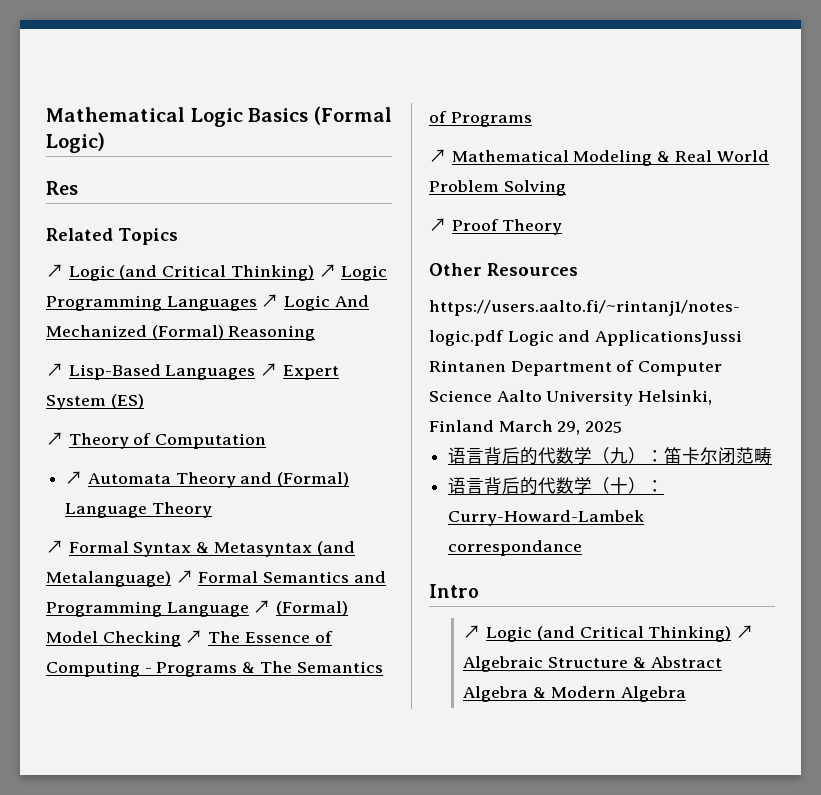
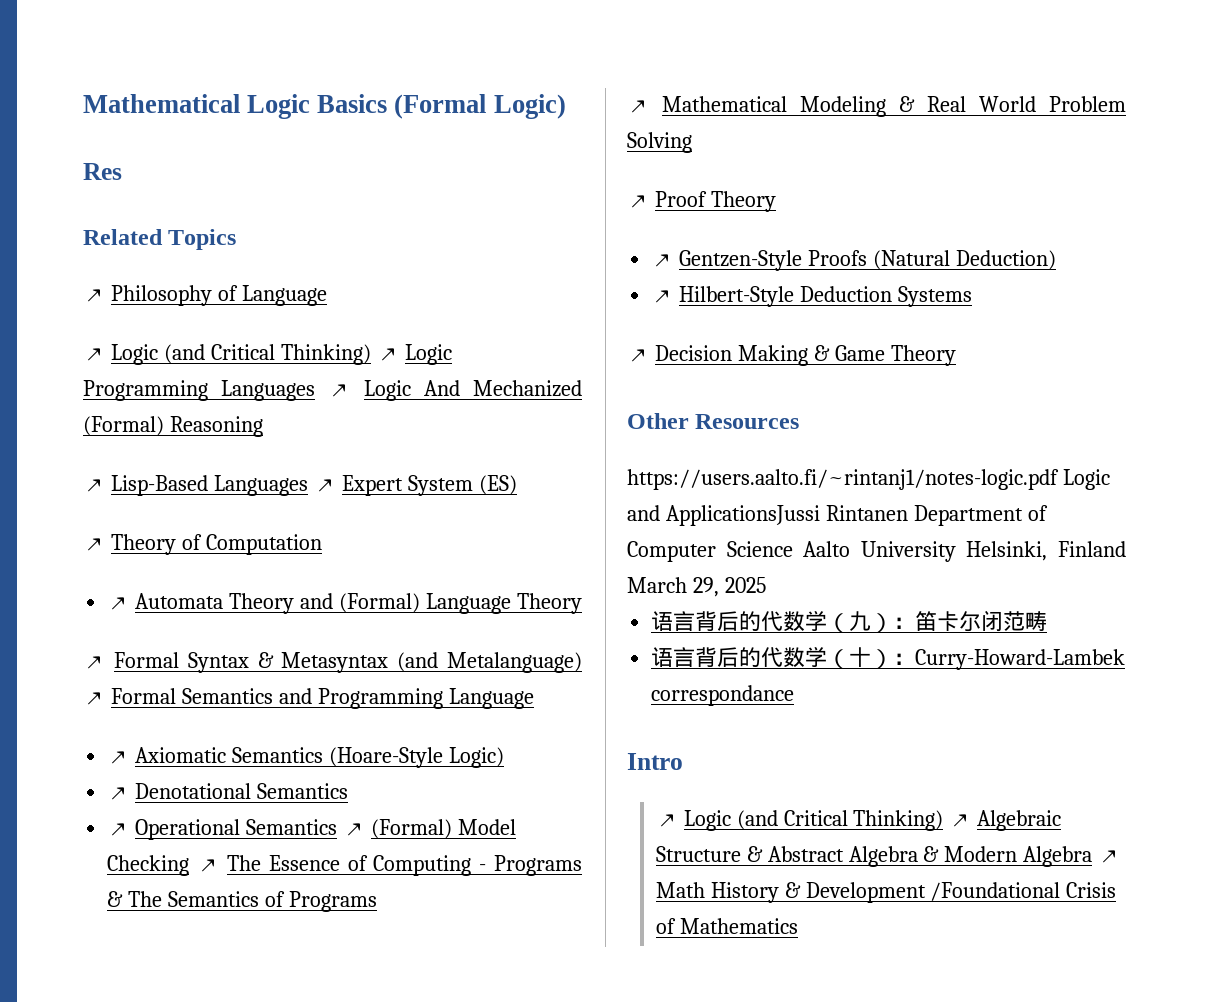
(178, 236) none -> [83,285,327,306] // ↗ Philosophy of Language
(249, 609) none -> [107,747,504,768] [107,783,349,800] [107,819,338,840] // ↗ Axiomatic Semantics (Hoare-Style Logic) // ↗ Denotational Semantics // ↗ Operational Semantics
(563, 227) none -> [651,250,1056,271] [651,286,973,307] [627,345,956,366] // ↗ Gentzen-Style Proofs (Natural Deduction) // ↗ Hilbert-Style Deduction Systems // ↗ Decision Making & Game Theory
(686, 694) none -> [1098,850,1121,863] [655,882,1117,903] [655,918,798,934] ↗ Math History & Development /Foundational Crisis of Mathematics

